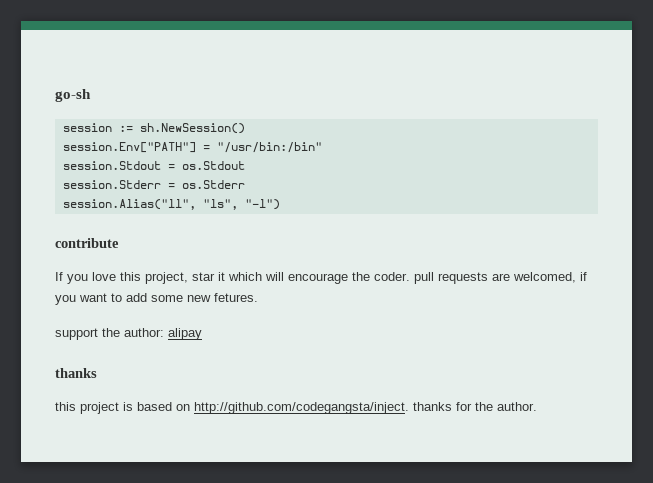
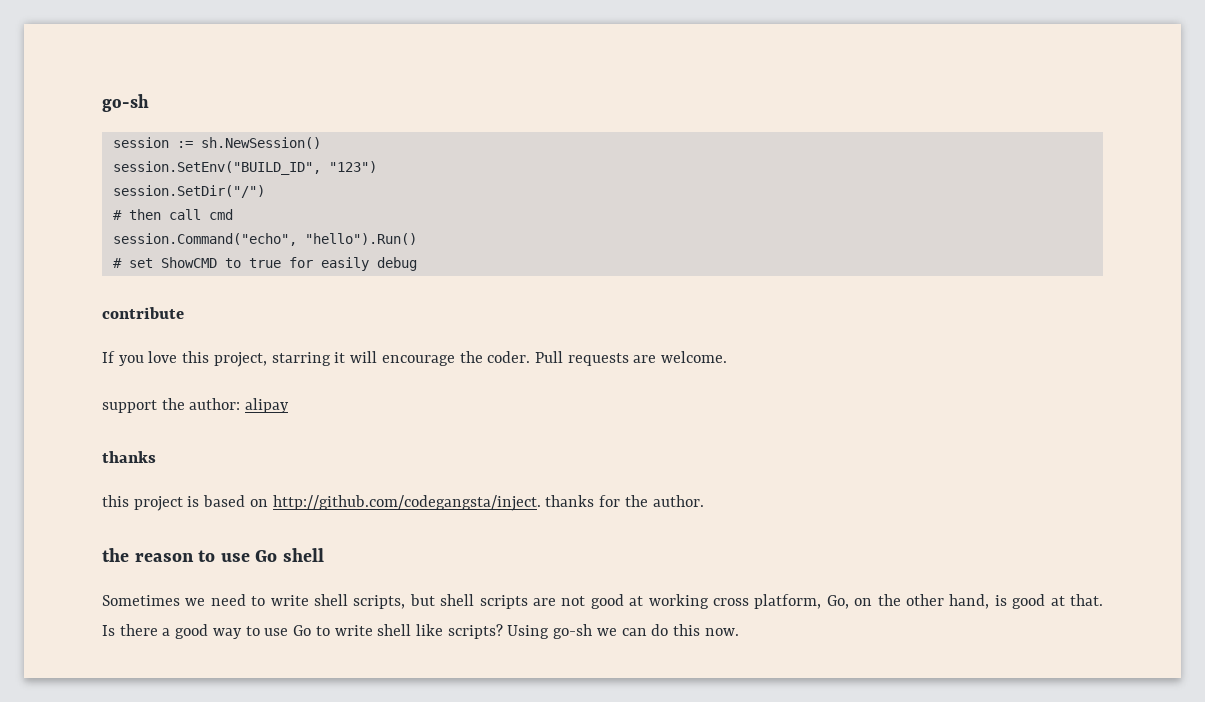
[62,142,322,153] [62,161,245,170] [62,180,245,189] [62,199,280,210] session.Env["PATH"] = "/usr/bin:/bin" // session.Stdout = os.Stdout // session.Stderr = os.Stderr // session.Alias("ll", "ls", "-l") -> [112,161,377,175] [112,185,265,198] [112,209,233,220] [112,233,417,246] [112,257,417,271] session.SetEnv("BUILD_ID", "123") // session.SetDir("/") // # then call cmd // session.Command("echo", "hello").Run() // # set ShowCMD to true for easily debug
[192,272,262,281] star it which -> [271,352,346,366] starring it
[414,272,434,284] pull -> [534,351,563,363] Pull
[513,272,587,283] [55,293,258,305] welcomed, if you want to add some new fetures. -> [661,351,728,363] welcome.
(537, 406) none -> [102,548,324,562] [102,594,1103,609] [102,624,739,639] // the reason to use Go shell // Sometimes we need to write shell scripts, but shell scripts are not good at working cross platform, Go, on the other hand, is good at that. Is there a good way to use Go to write shell like scripts? Using go-sh we can do this now.

